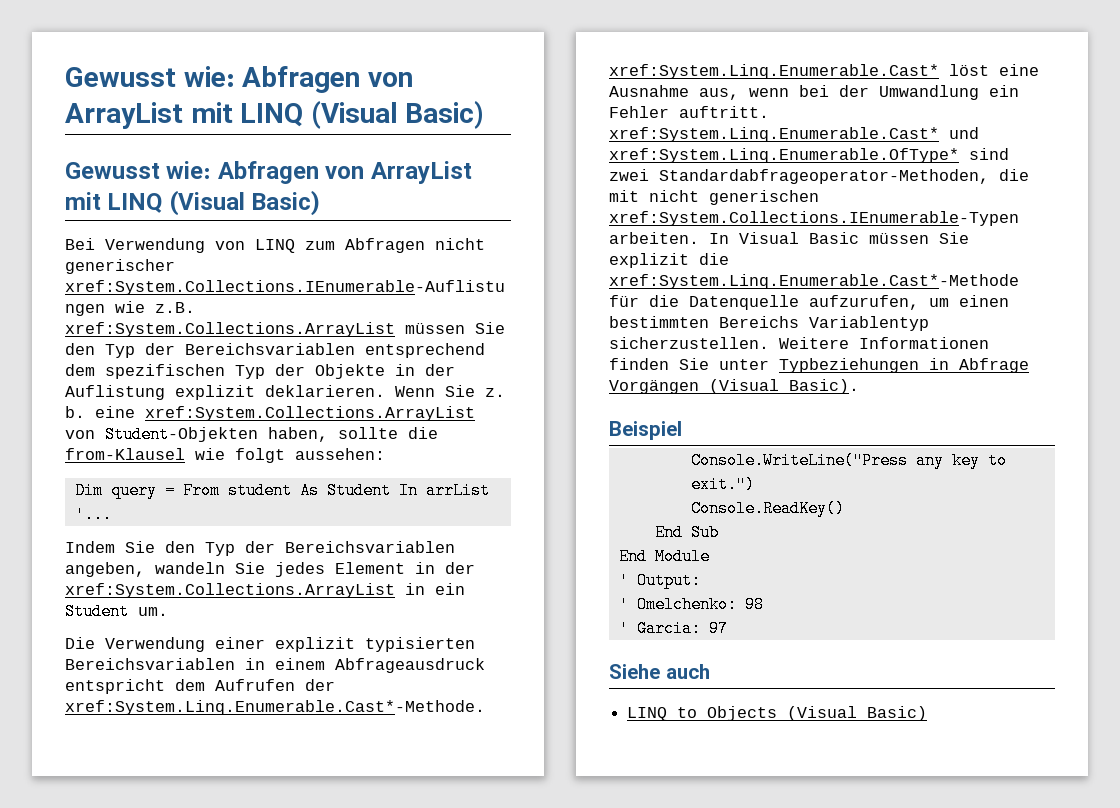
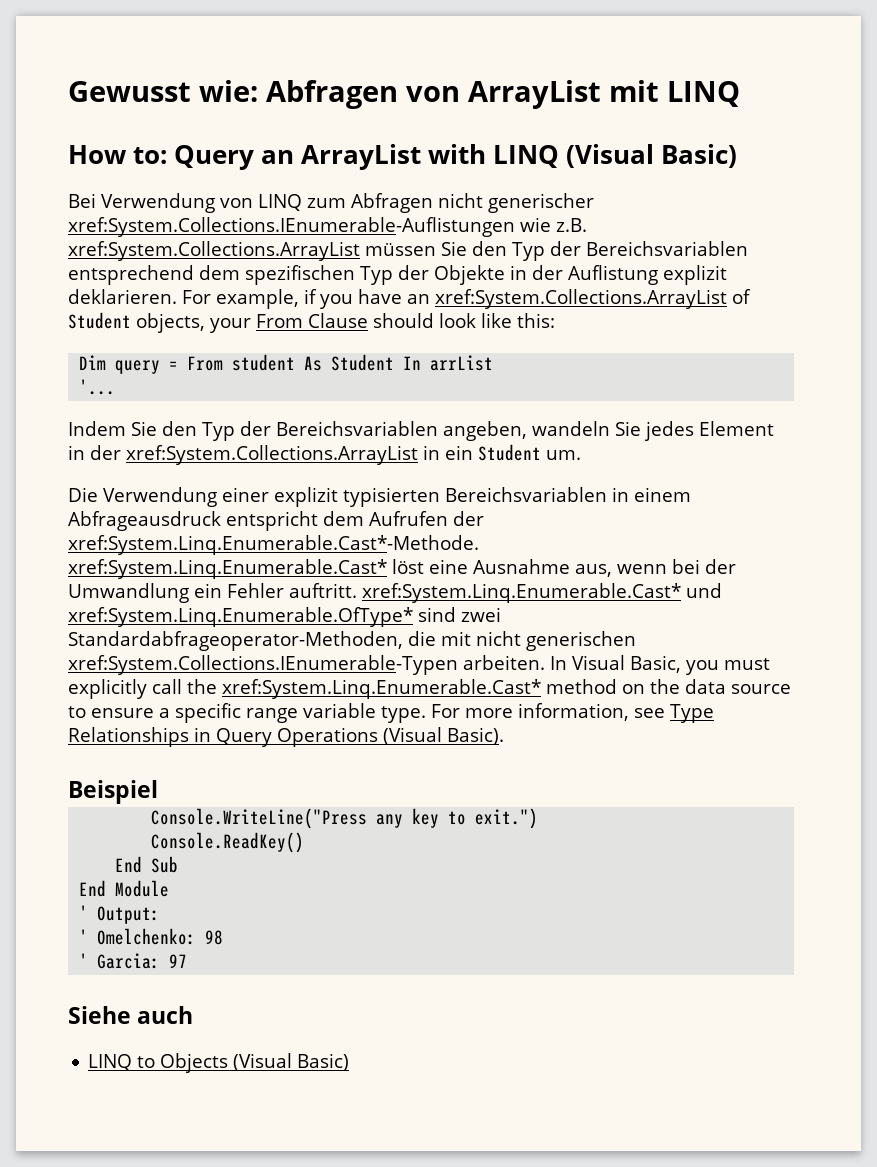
[65,66,413,93] [65,100,485,129] [65,161,472,184] [65,192,101,210] Gewusst wie: Abfragen von ArrayList mit LINQ (Visual Basic) // Gewusst wie: Abfragen von ArrayList mit -> [68,80,740,109] [68,144,487,170] Gewusst wie: Abfragen von ArrayList mit LINQ // How to: Query an ArrayList with
[395,385,505,397] [65,406,475,421] [65,426,438,443] [65,448,385,463] Wenn Sie z. b. eine xref:System.Collections.ArrayList von Student-Objekten haben, sollte die from-Klausel wie folgt aussehen: -> [182,289,751,309] [68,312,555,333] For example, if you have an xref:System.Collections.ArrayList of Student objects, your From Clause should look like this:
[809,232,969,244] [609,253,729,268] [609,274,1019,289] [609,295,1009,310] [609,316,929,331] [609,337,989,349] [609,358,1029,373] [609,380,699,394] Basic müssen Sie explizit die xref:System.Linq.Enumerable.Cast*-Methode für die Datenquelle aufzurufen, um einen bestimmten Bereichs Variablentyp sicherzustellen. Weitere Informationen finden Sie unter Typbeziehungen in Abfrage Vorgängen -> [629,655,770,675] [68,679,791,699] [68,703,714,723] [68,727,378,747] Basic, you must explicitly call the xref:System.Linq.Enumerable.Cast* method on the data source to ensure a specific range variable type. For more information, see Type Relationships in Query Operations

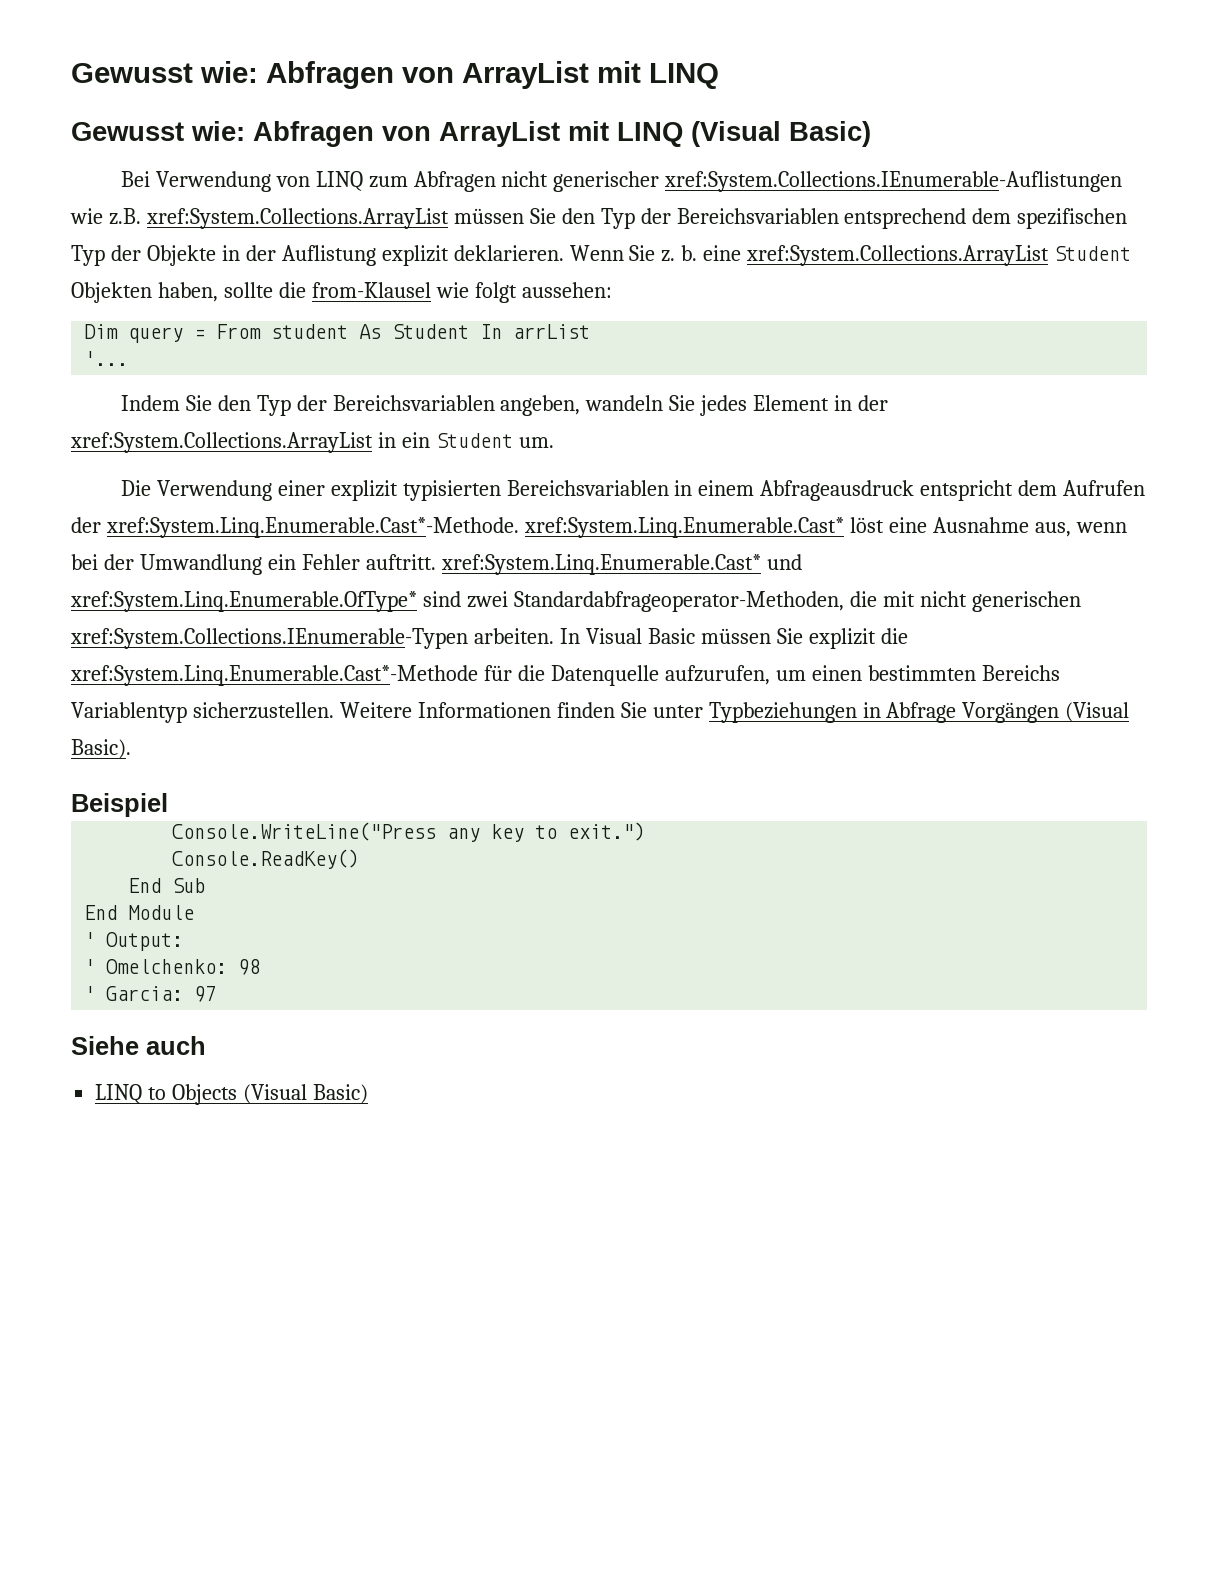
[68,144,487,170] How to: Query an ArrayList with -> [71,121,609,147] Gewusst wie: Abfragen von ArrayList mit
[182,289,751,309] [68,312,555,333] For example, if you have an xref:System.Collections.ArrayList of Student objects, your From Clause should look like this: -> [569,245,1132,266] [71,282,612,303] Wenn Sie z. b. eine xref:System.Collections.ArrayList Student Objekten haben, sollte die from-Klausel wie folgt aussehen:
[629,655,770,675] [68,679,791,699] [68,703,714,723] [68,727,378,747] Basic, you must explicitly call the xref:System.Linq.Enumerable.Cast* method on the data source to ensure a specific range variable type. For more information, see Type Relationships in Query Operations -> [647,628,908,649] [70,665,1060,686] [71,702,1060,723] Basic müssen Sie explizit die xref:System.Linq.Enumerable.Cast*-Methode für die Datenquelle aufzurufen, um einen bestimmten Bereichs Variablentyp sicherzustellen. Weitere Informationen finden Sie unter Typbeziehungen in Abfrage Vorgängen

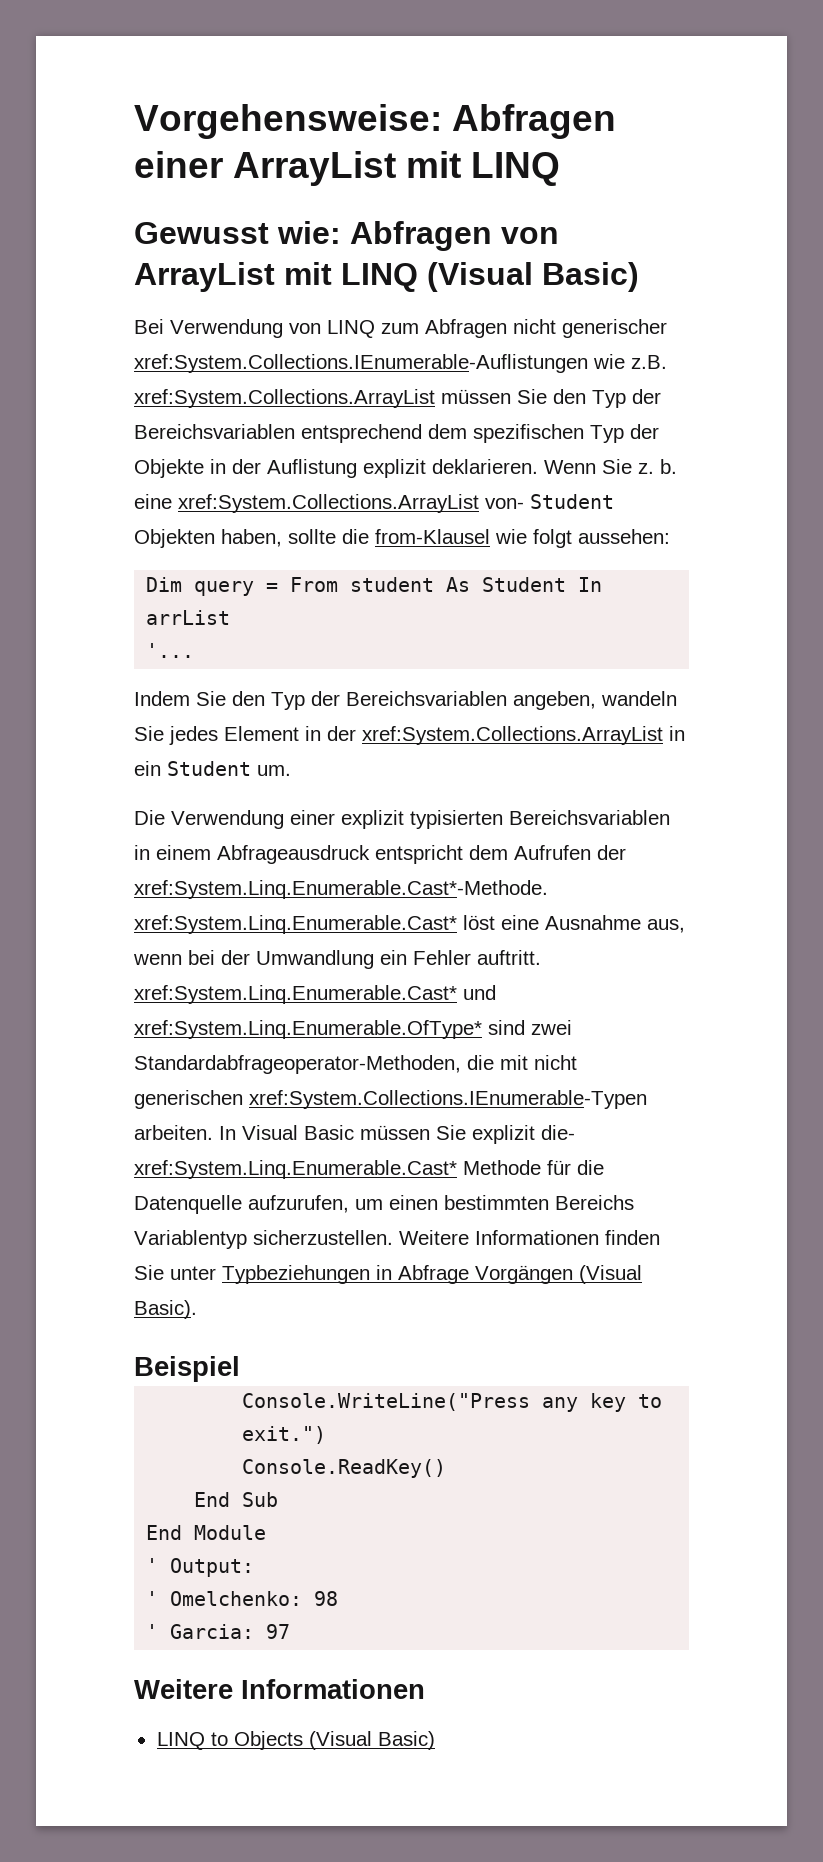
[71,61,454,89] Gewusst wie: Abfragen von -> [134,104,616,139] [134,151,223,178] Vorgehensweise: Abfragen einer
(1050, 255) none -> [485,498,524,509] von-
[880,628,908,644] [70,665,478,686] die xref:System.Linq.Enumerable.Cast*-Methode -> [541,1125,575,1140] [134,1160,541,1179] die- xref:System.Linq.Enumerable.Cast* Methode
[71,1036,206,1055] Siehe auch -> [134,1679,425,1699] Weitere Informationen

